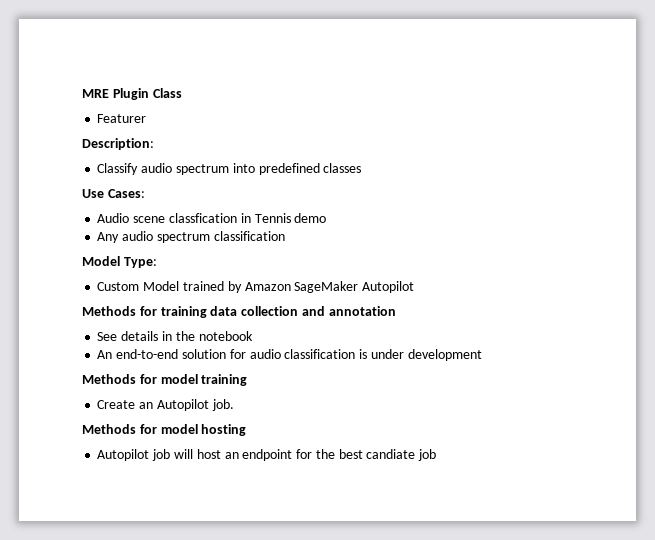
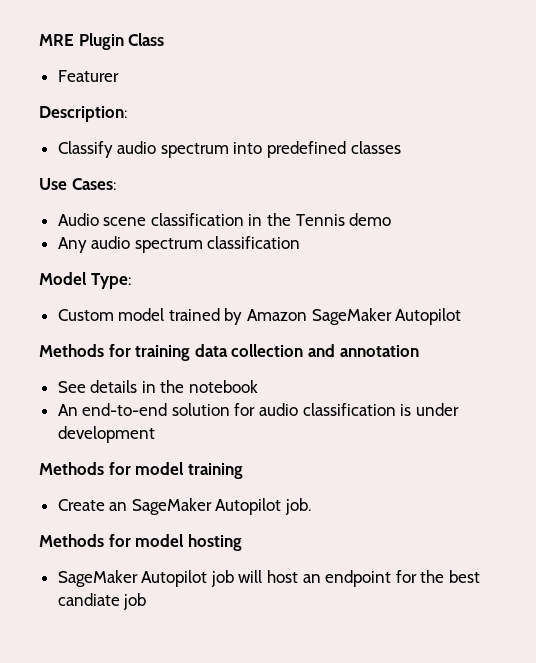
[168,213,251,223] classfication in -> [150,213,292,226] classification in the
[143,281,180,291] Model -> [118,308,165,321] model
(154, 405) none -> [131,498,212,515] SageMaker
(247, 430) none -> [57,570,138,587] SageMaker

